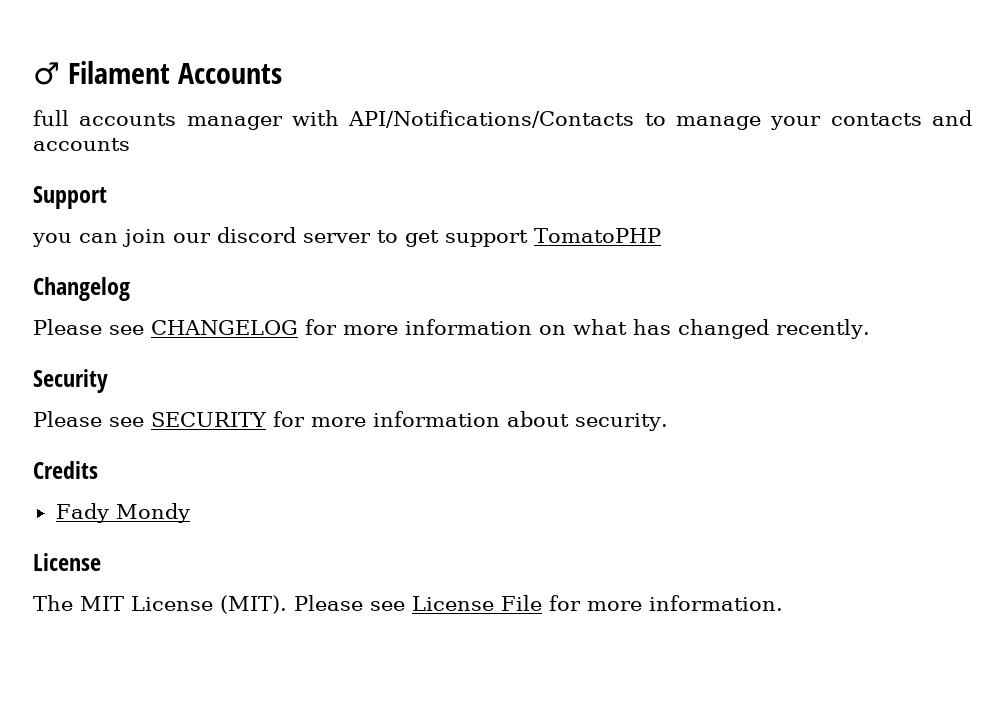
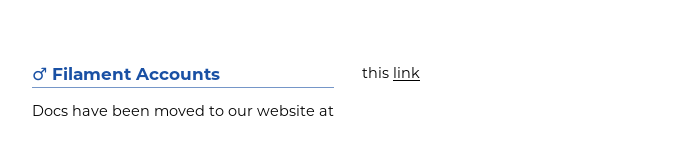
[33,110,973,130] [33,138,130,151] [33,186,107,209] [32,227,661,247] [33,277,130,301] [33,319,870,339] [33,369,108,393] [33,411,668,431] [33,461,98,479] [55,503,190,523] [33,553,101,571] [33,595,783,614] full accounts manager with API/Notifications/Contacts to manage your contacts and accounts // Support // you can join our discord server to get support TomatoPHP // Changelog // Please see CHANGELOG for more information on what has changed recently. // Security // Please see SECURITY for more information about security. // Credits // Fady Mondy // License // The MIT License (MIT). Please see License File for more information. -> [32,105,334,116] [362,67,420,78] Docs have been moved to our website at this link

